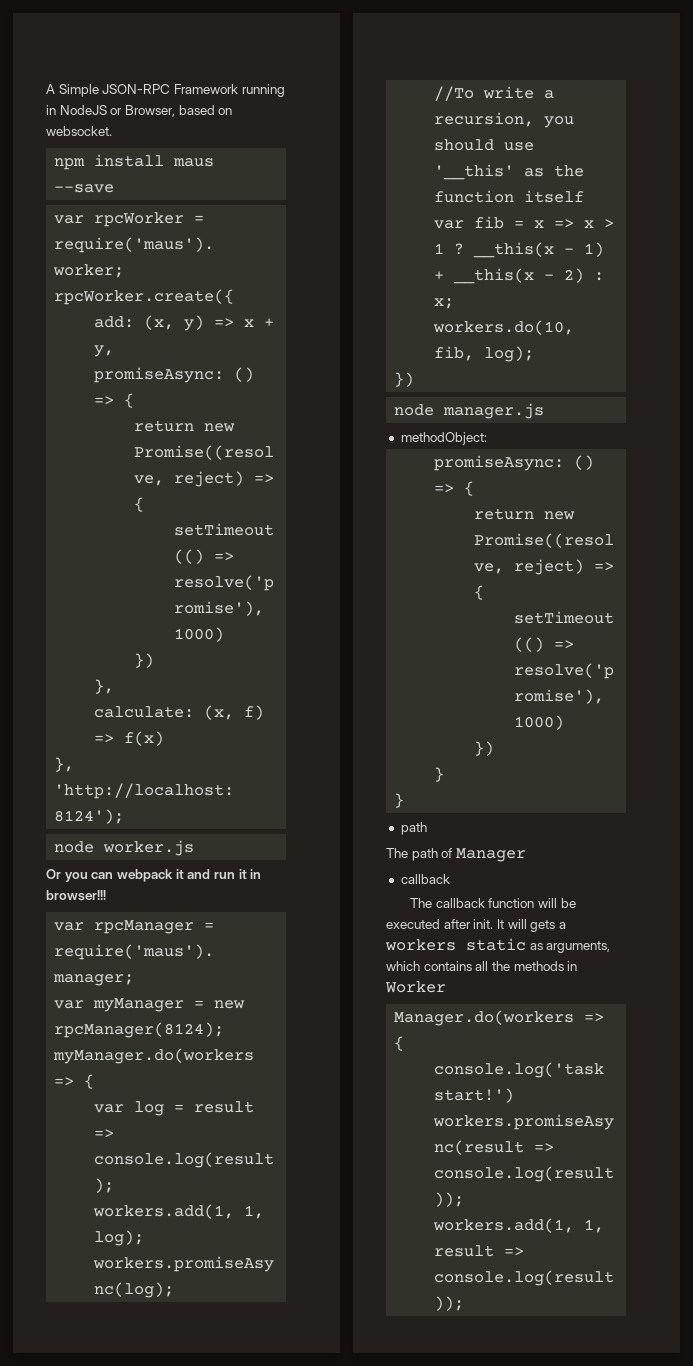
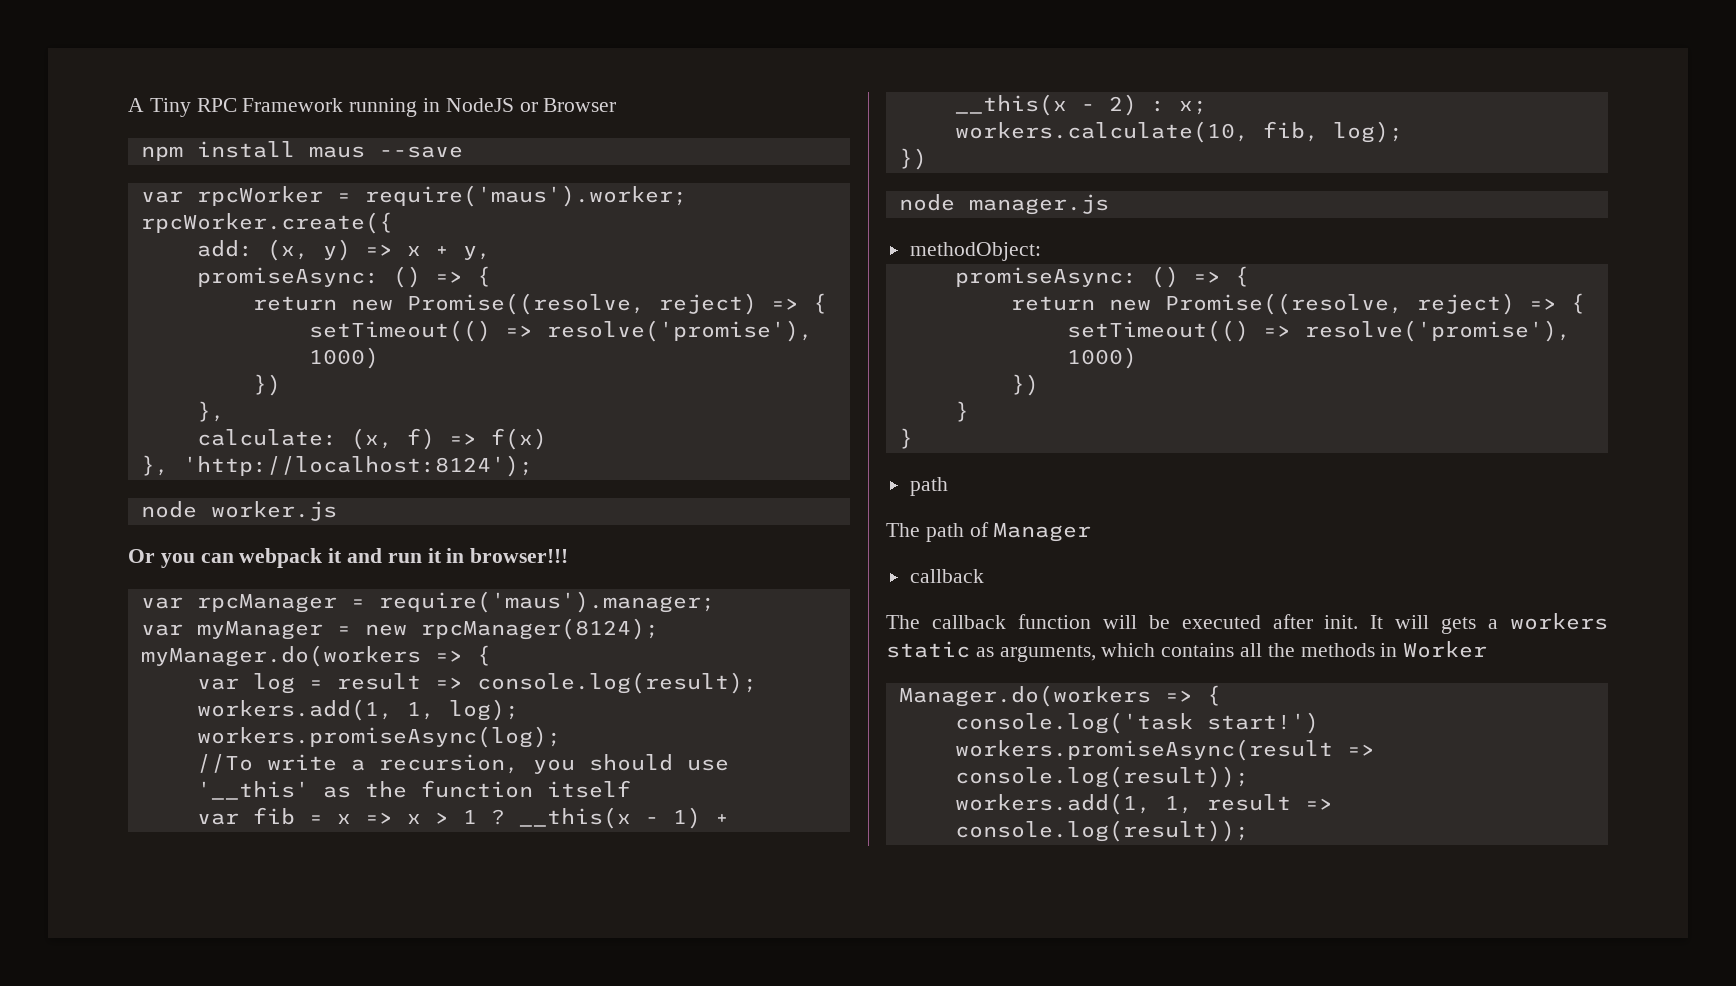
[58,84,171,97] Simple JSON-RPC -> [149,98,237,117] Tiny RPC
[124,105,233,117] [46,126,112,136] Browser, based on websocket. -> [543,98,617,112] Browser
[433,320,575,335] workers.do(10, -> [954,121,1249,143] workers.calculate(10,

